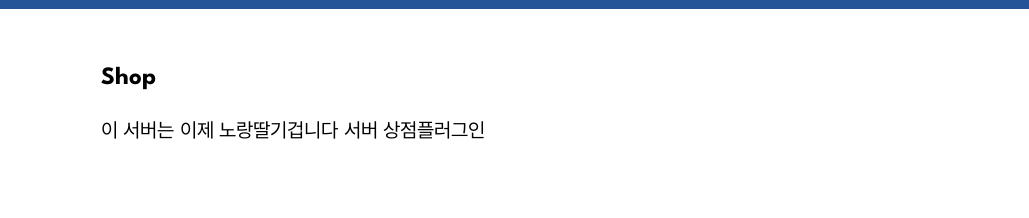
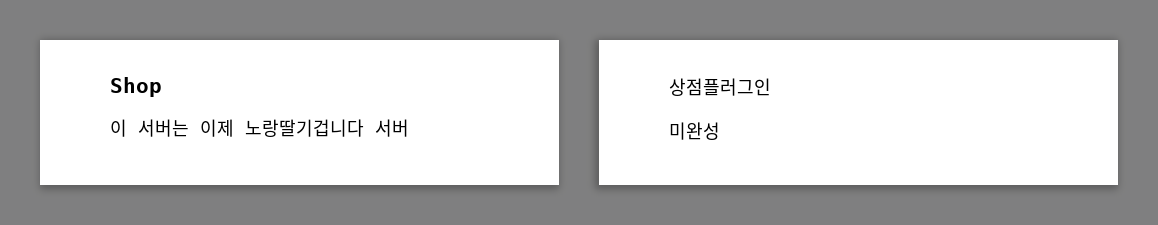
(485, 130) none -> [669,122,720,140] // 미완성

